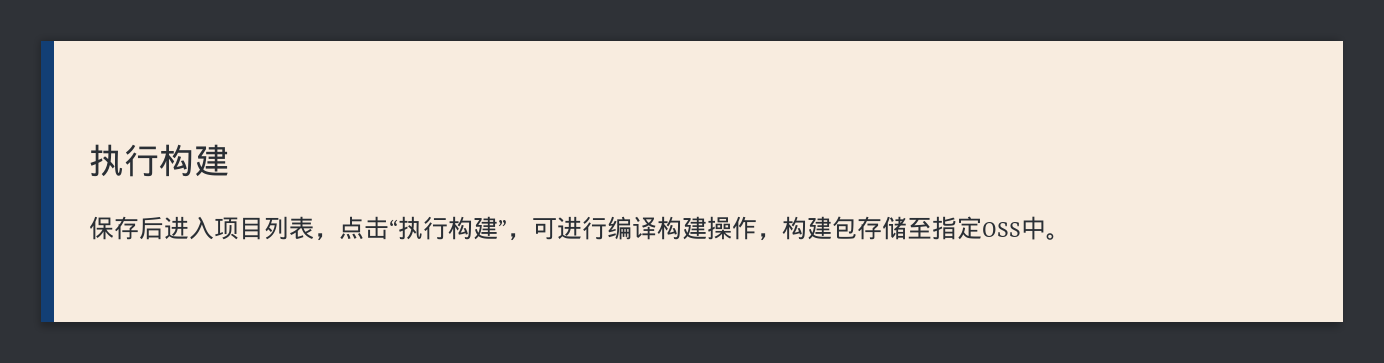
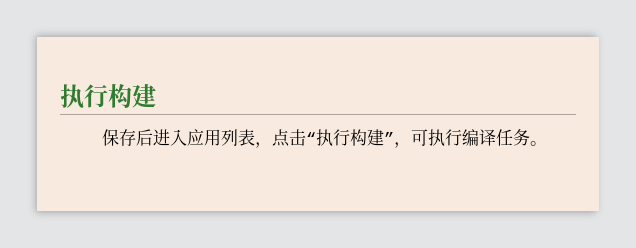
[214,217,264,240] 项目 -> [187,129,222,146] 应用
[557,216,1046,241] 进行编译构建操作，构建包存储至指定OSS中 -> [428,129,531,146] 执行编译任务

